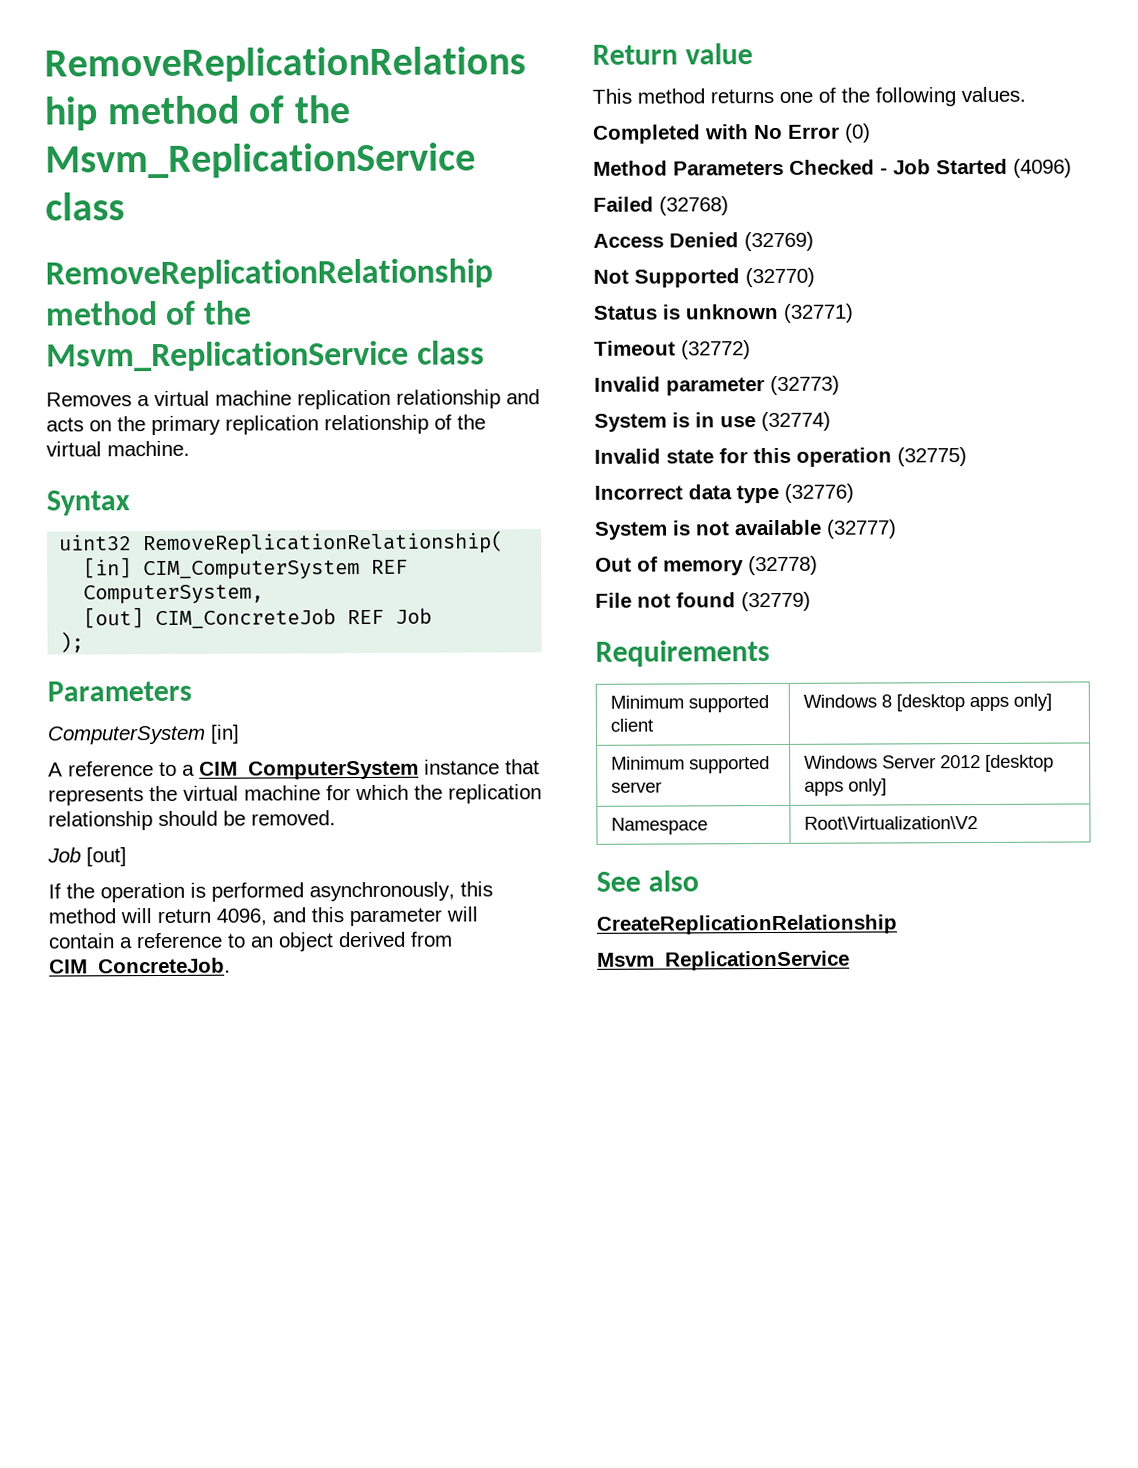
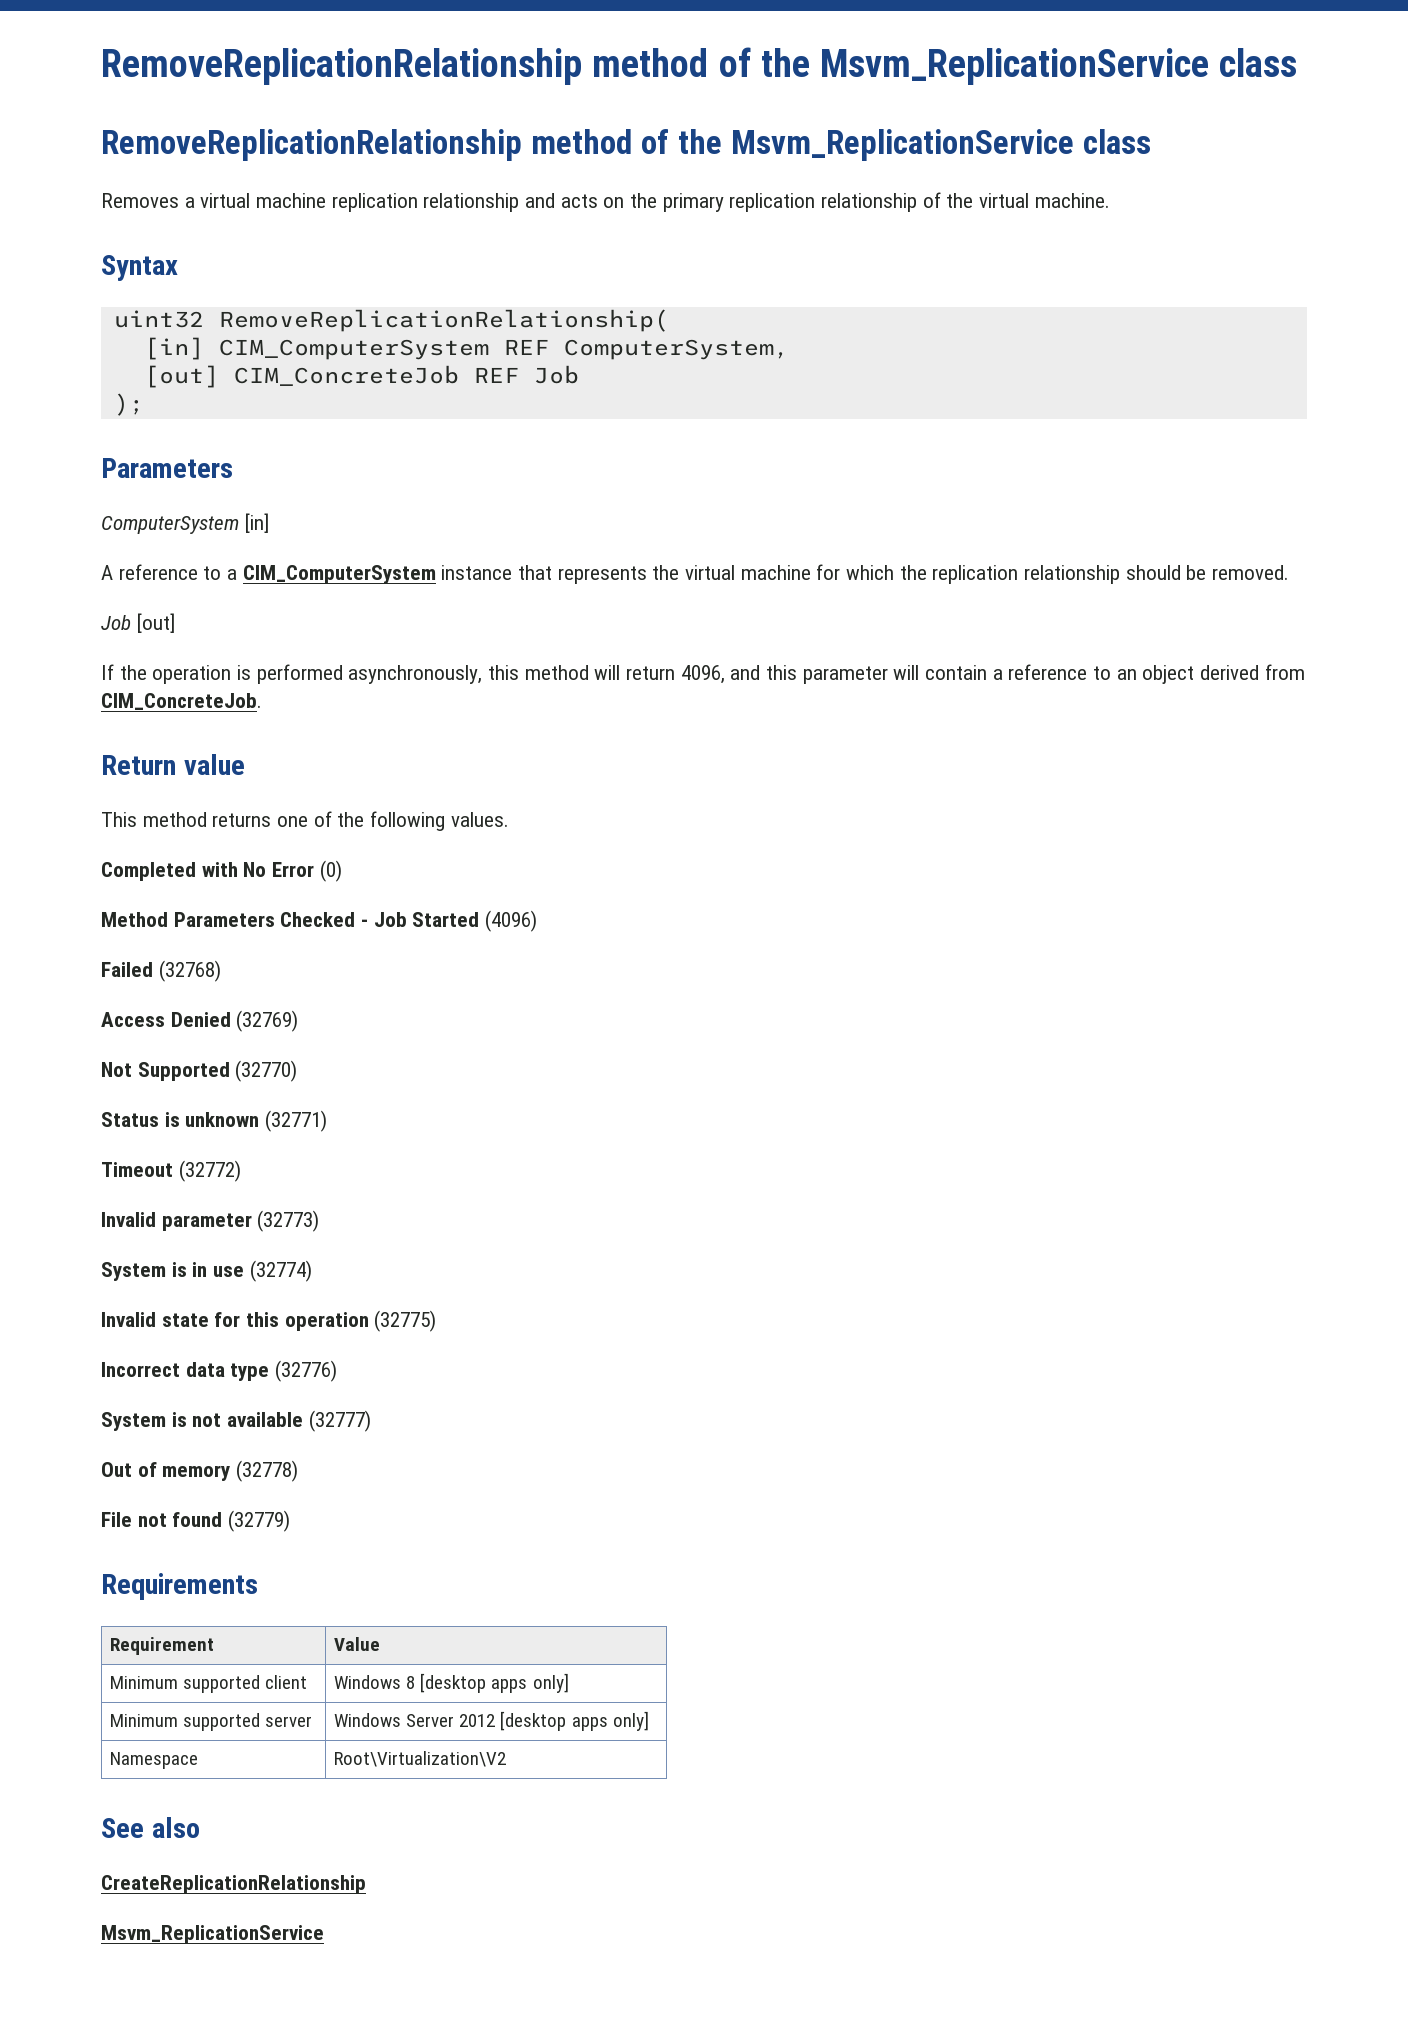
(770, 653) none -> [109,1637,214,1655] [333,1637,380,1651] // Requirement | Value

